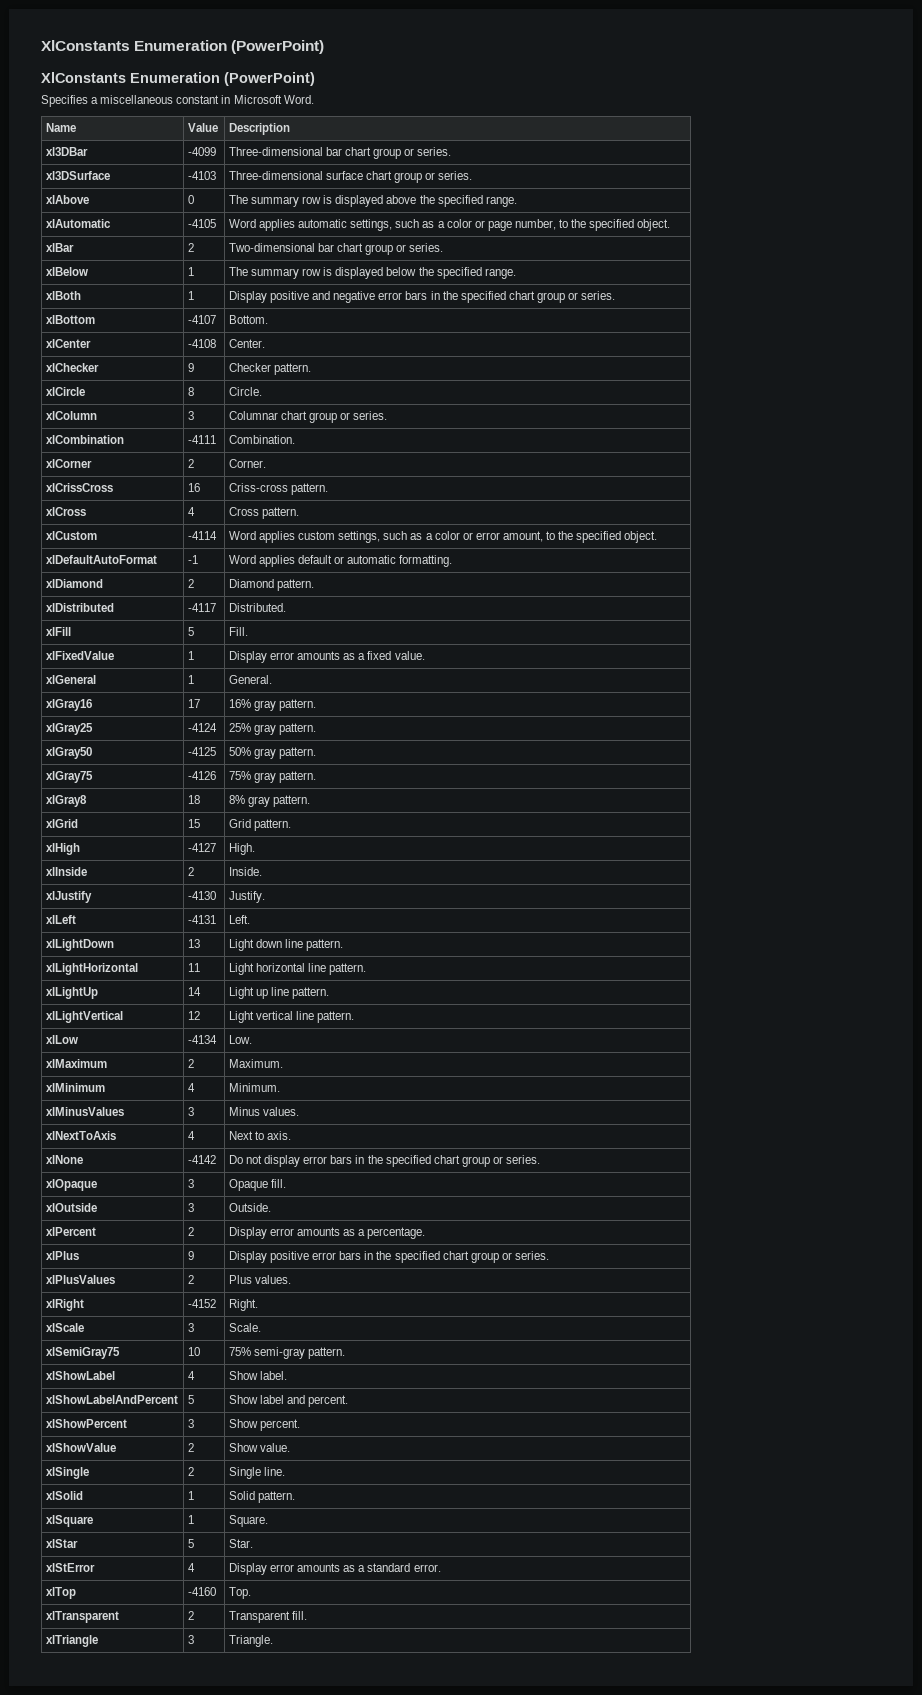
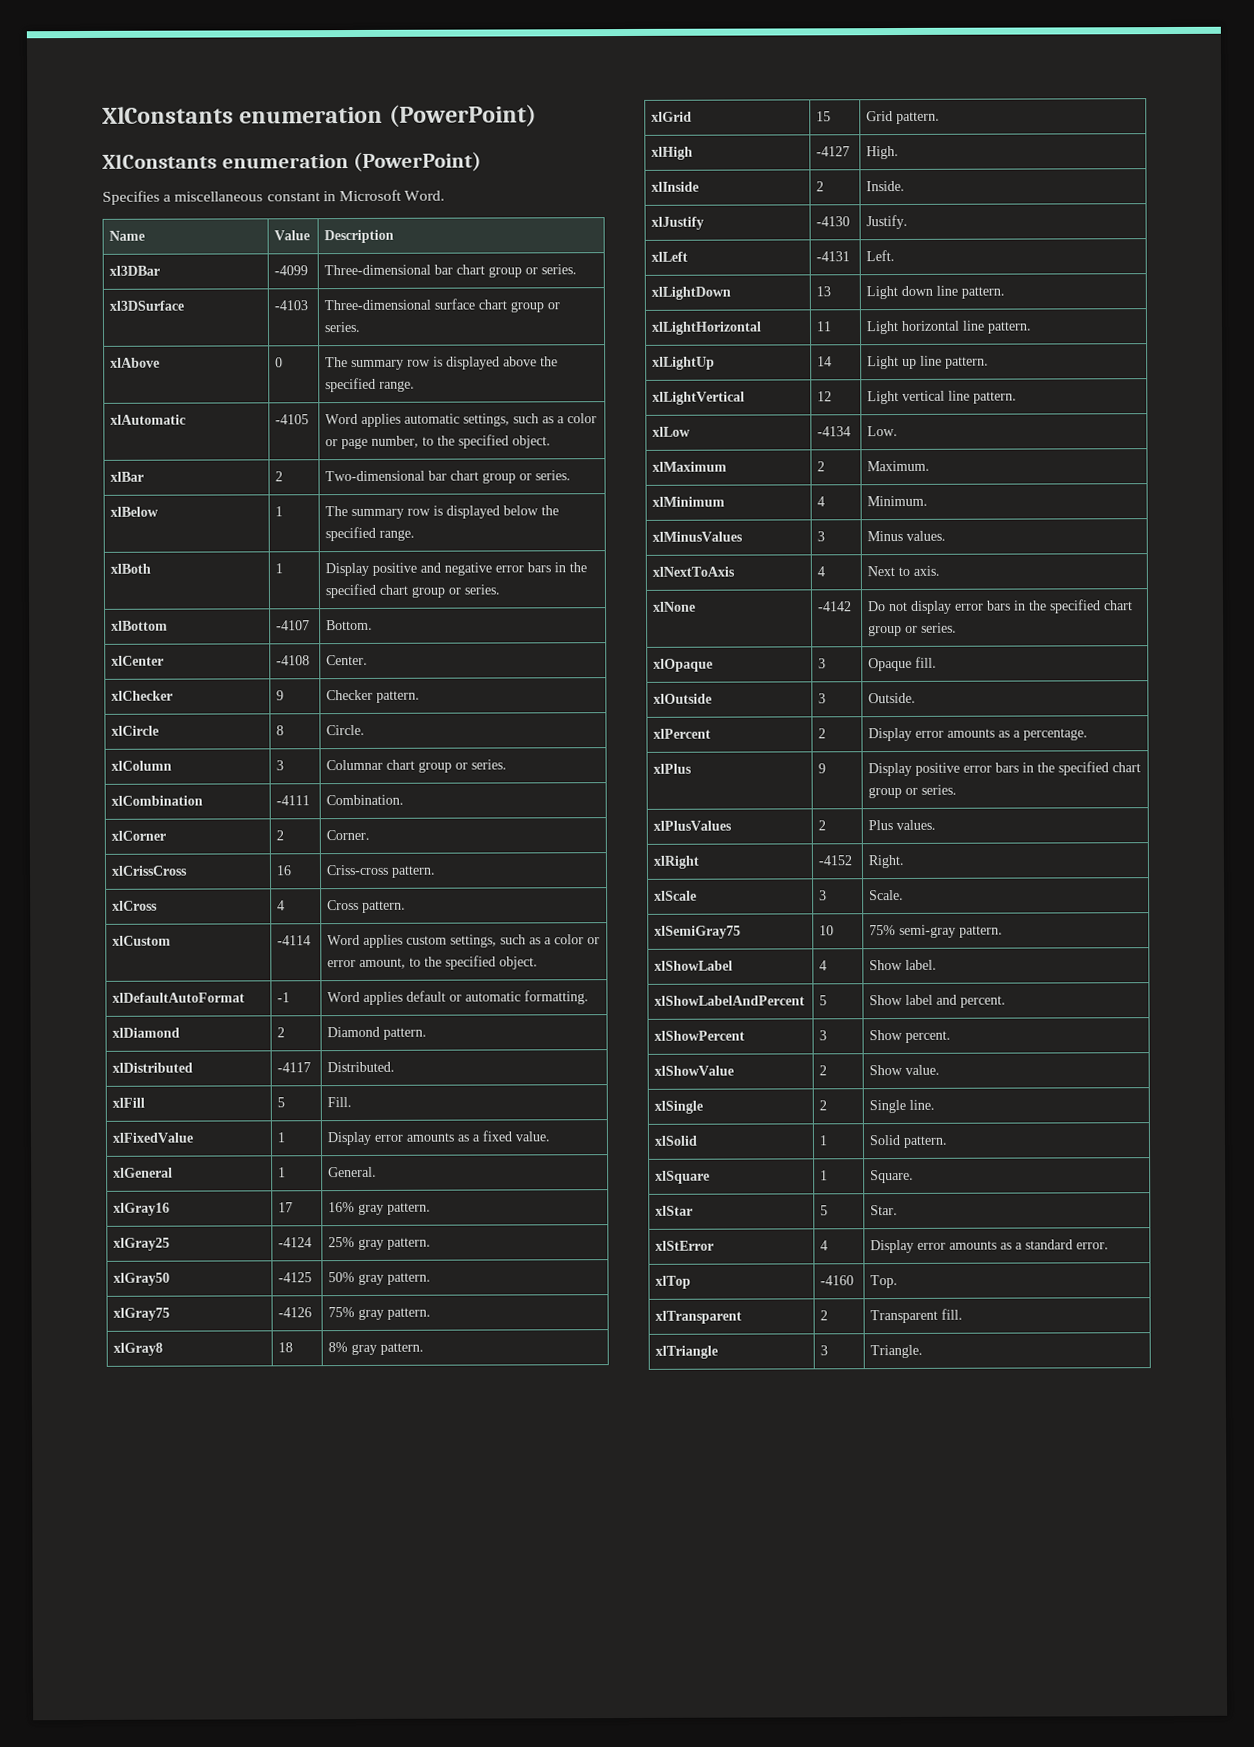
[41,40,228,51] XlConstants Enumeration -> [102,106,384,124] XlConstants enumeration
[130,72,220,83] Enumeration -> [221,154,349,169] enumeration

